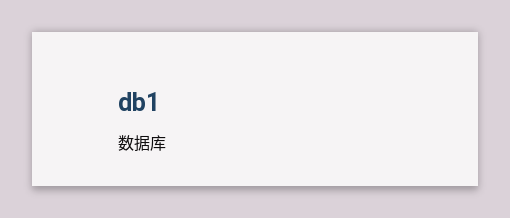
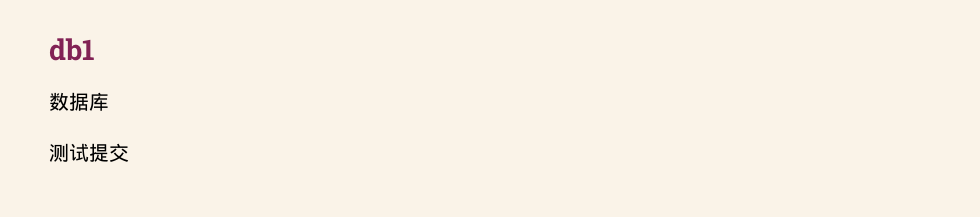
(166, 143) none -> [49,143,129,162] // 测试提交

